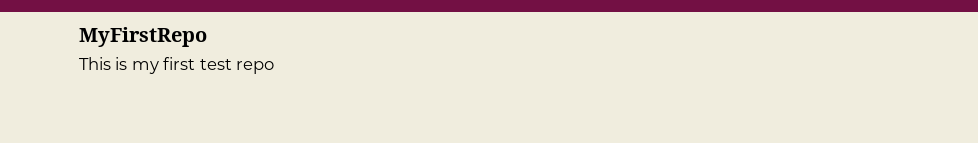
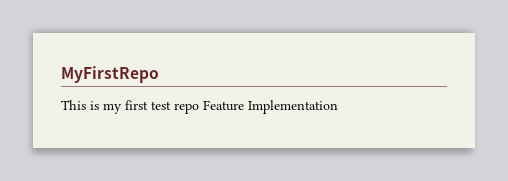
(275, 67) none -> [203,100,338,114] Feature Implementation

